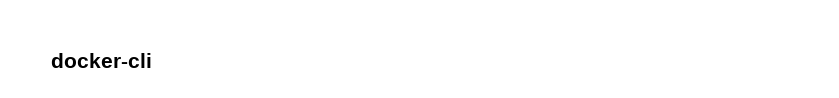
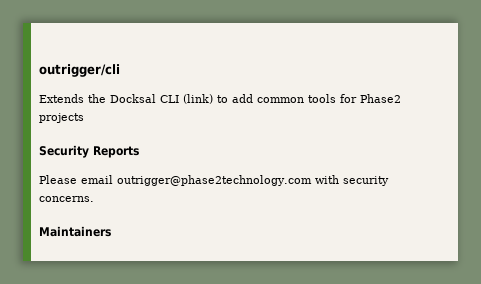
[51,53,152,68] docker-cli -> [39,64,120,77] [39,94,401,104] [39,113,84,123] [39,145,139,158] [39,175,389,186] [39,196,94,202] [39,226,111,237] outrigger/cli // Extends the Docksal CLI (link) to add common tools for Phase2 projects // Security Reports // Please email outrigger@phase2technology.com with security concerns. // Maintainers

